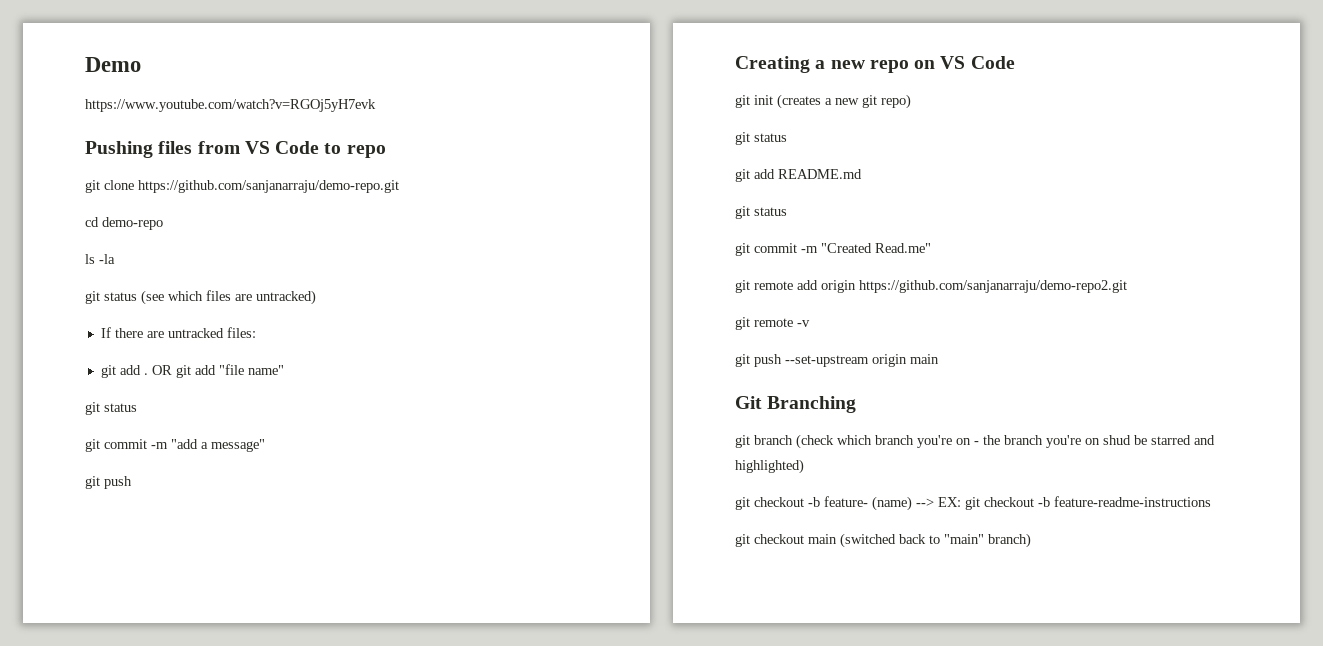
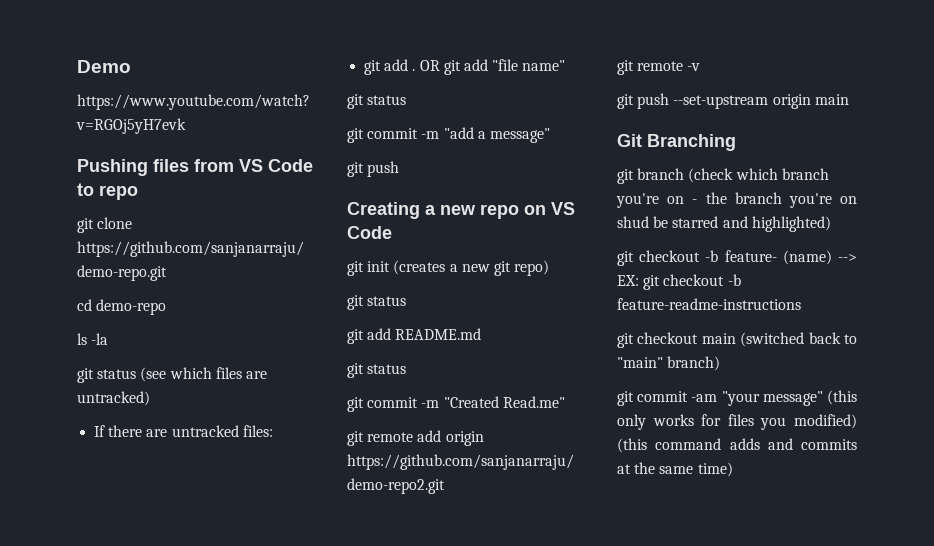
(1031, 540) none -> [617,390,857,406] [617,414,857,430] [617,438,857,453] [617,462,733,477] // git commit -am "your message" (this only works for files you modified) (this command adds and commits at the same time)

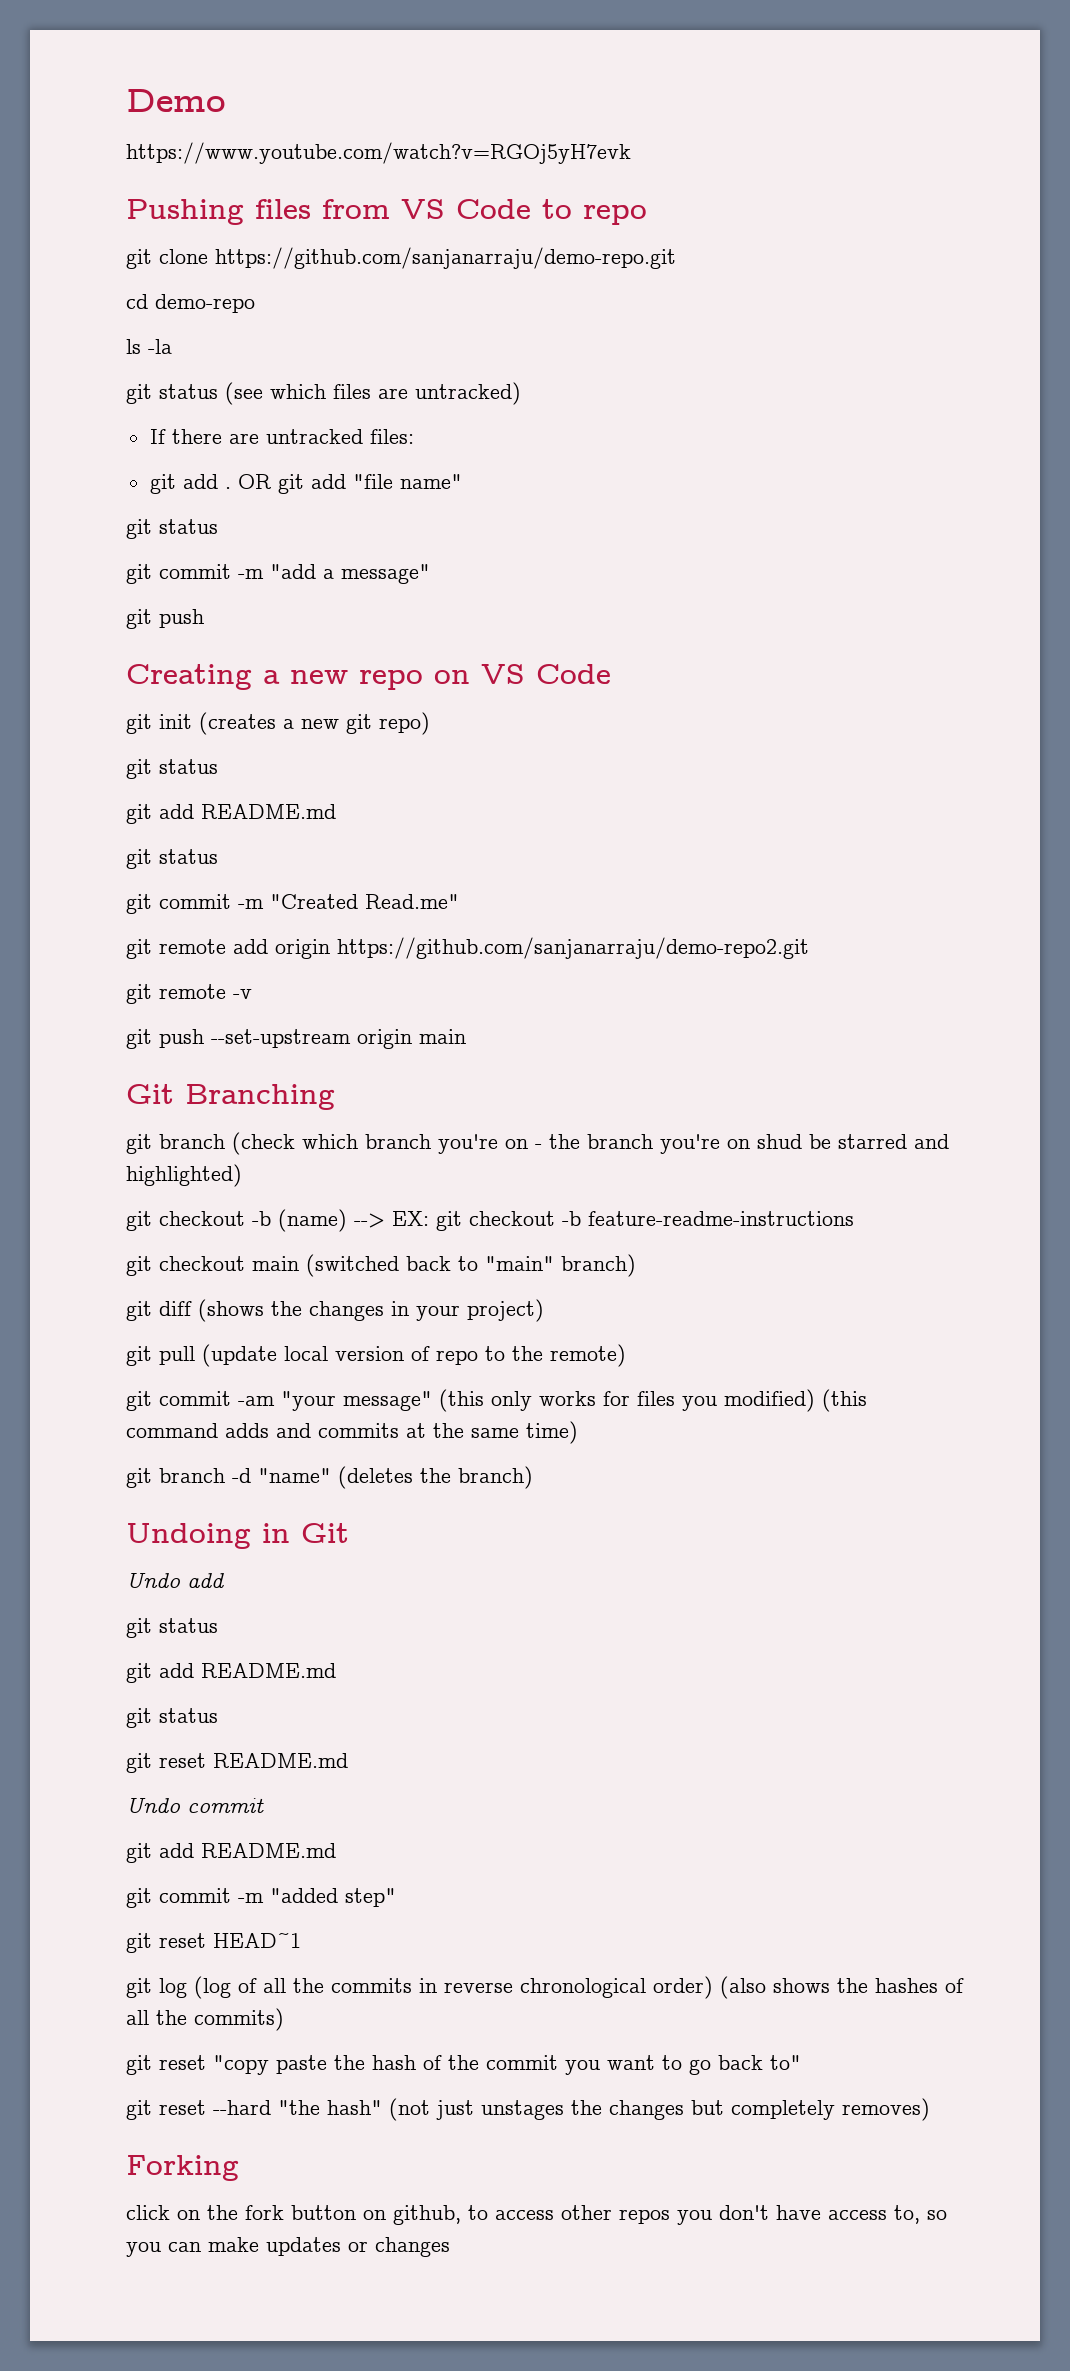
[724,250,777,262] feature- -> (271, 1218) none
(721, 363) none -> [126,1299,544,1322] [126,1344,626,1367] // git diff (shows the changes in your project) // git pull (update local version of repo to the remote)
(733, 469) none -> [126,1466,533,1489] [126,1523,349,1549] [126,1572,224,1588] [126,1618,218,1638] [126,1663,336,1683] [126,1708,218,1728] [126,1753,348,1773] [126,1797,264,1813] [126,1843,336,1863] [126,1888,396,1908] [126,1932,301,1953] [126,1976,964,1999] [126,2008,284,2031] [126,2055,801,2075] [126,2098,930,2121] [126,2155,239,2181] [126,2205,947,2225] [126,2237,450,2257] // git branch -d "name" (deletes the branch) // Undoing in Git // Undo add // git status // git add README.md // git status // git reset README.md // Undo commit // git add README.md // git commit -m "added step" // git reset HEAD~1 // git log (log of all the commits in reverse chronological order) (also shows the hashes of all the commits) // git reset "copy paste the hash of the commit you want to go back to" // git reset --hard "the hash" (not just unstages the changes but completely removes) // Forking // click on the fork button on github, to access other repos you don't have access to, so you can make updates or changes

